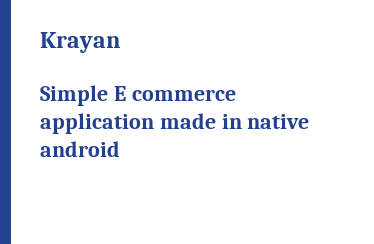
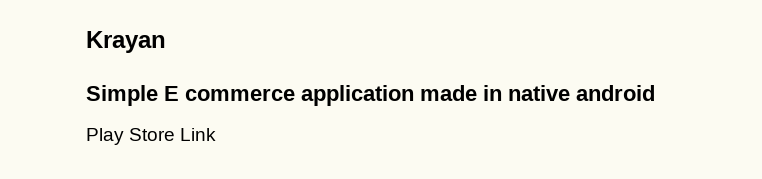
(120, 149) none -> [86,128,217,145] // Play Store Link

